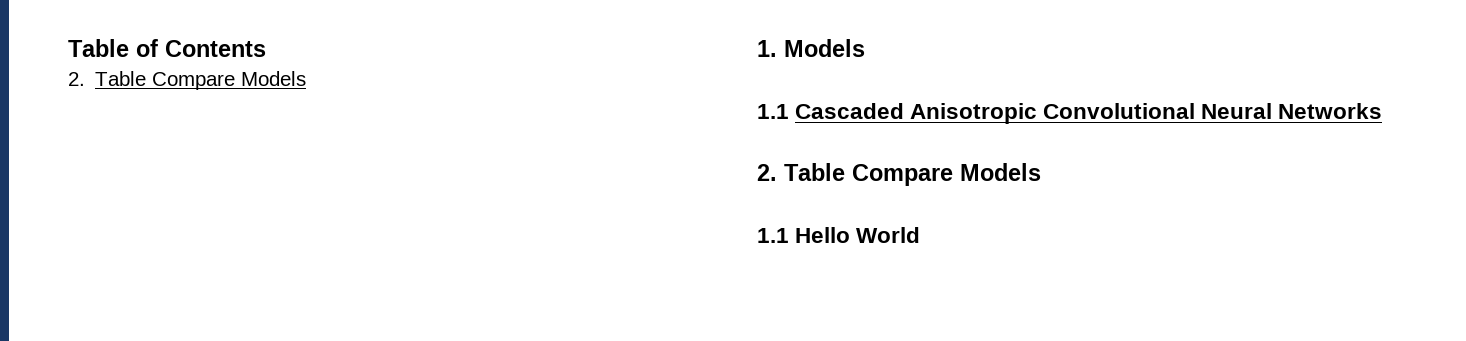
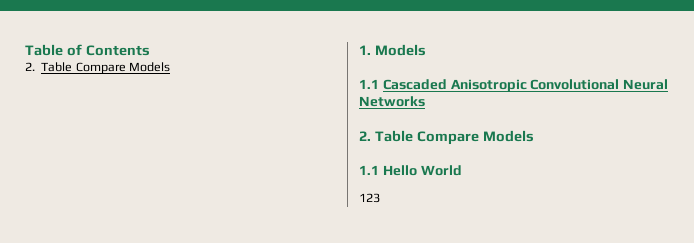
(921, 235) none -> [359,193,380,203] // 123

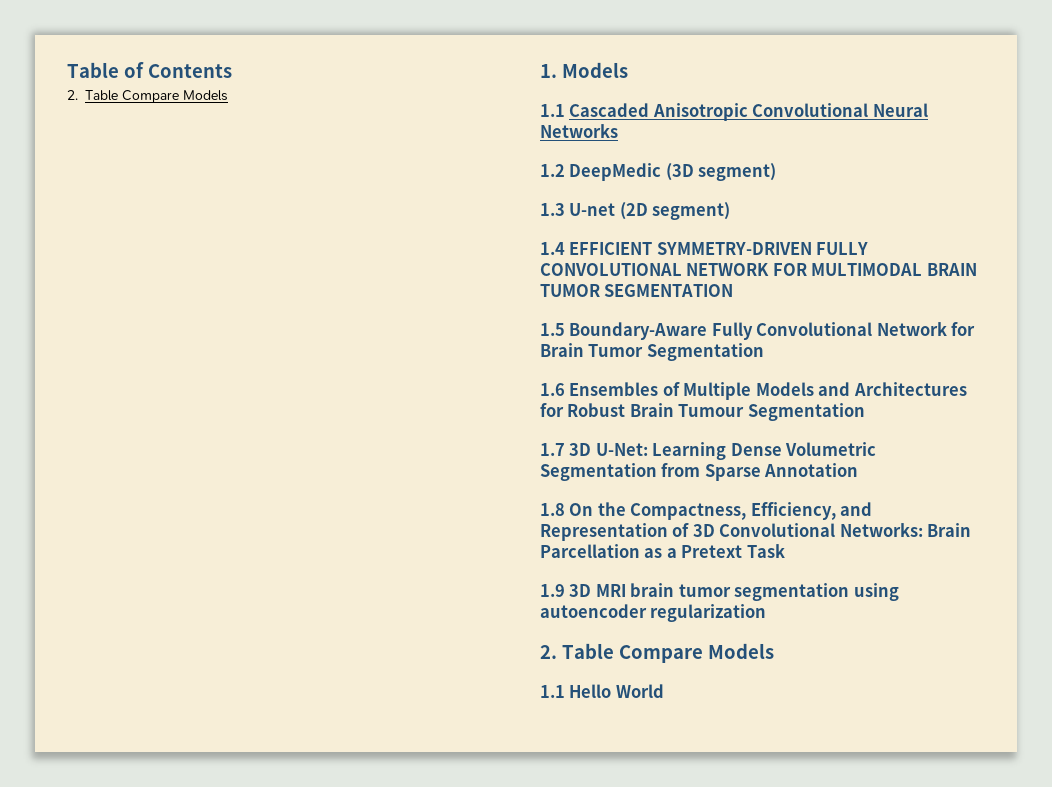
(425, 101) none -> [540,163,777,181] [540,202,731,220] [540,242,869,255] [540,263,977,276] [540,284,734,297] [540,322,976,340] [540,343,764,361] [540,382,967,400] [540,403,865,421] [540,442,877,460] [540,463,859,481] [540,502,873,520] [540,523,972,541] [540,544,785,558] [540,583,899,601] [540,604,767,622] // 1.2 DeepMedic (3D segment) // 1.3 U-net (2D segment) // 1.4 EFFICIENT SYMMETRY-DRIVEN FULLY CONVOLUTIONAL NETWORK FOR MULTIMODAL BRAIN TUMOR SEGMENTATION // 1.5 Boundary-Aware Fully Convolutional Network for Brain Tumor Segmentation // 1.6 Ensembles of Multiple Models and Architectures for Robust Brain Tumour Segmentation // 1.7 3D U-Net: Learning Dense Volumetric Segmentation from Sparse Annotation // 1.8 On the Compactness, Efficiency, and Representation of 3D Convolutional Networks: Brain Parcellation as a Pretext Task // 1.9 3D MRI brain tumor segmentation using autoencoder regularization
[359,193,380,203] // 123 -> (664, 691) none

